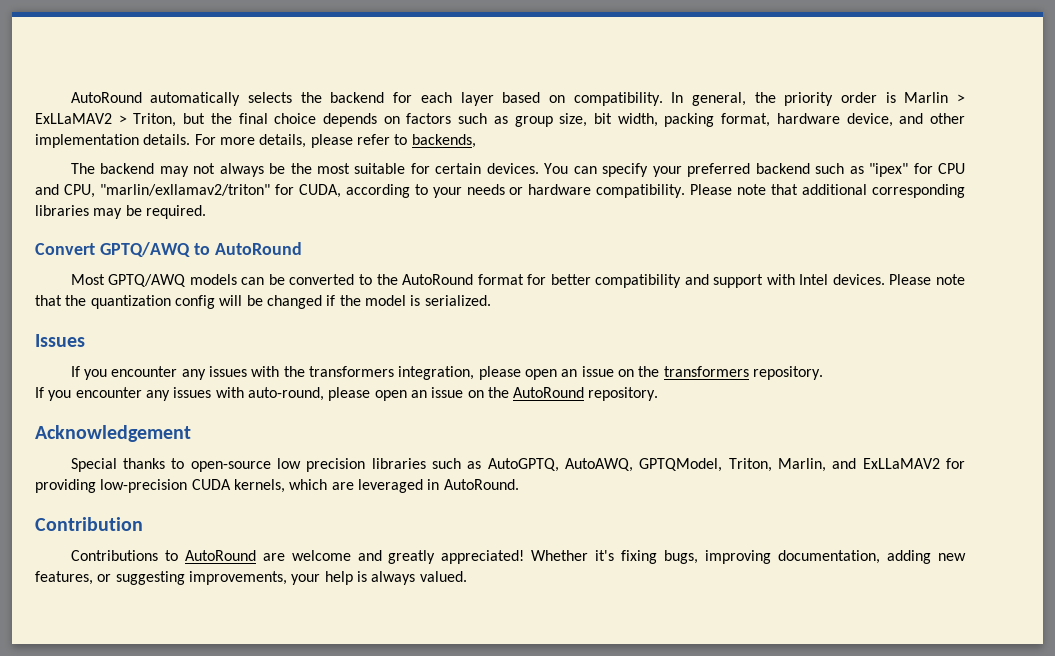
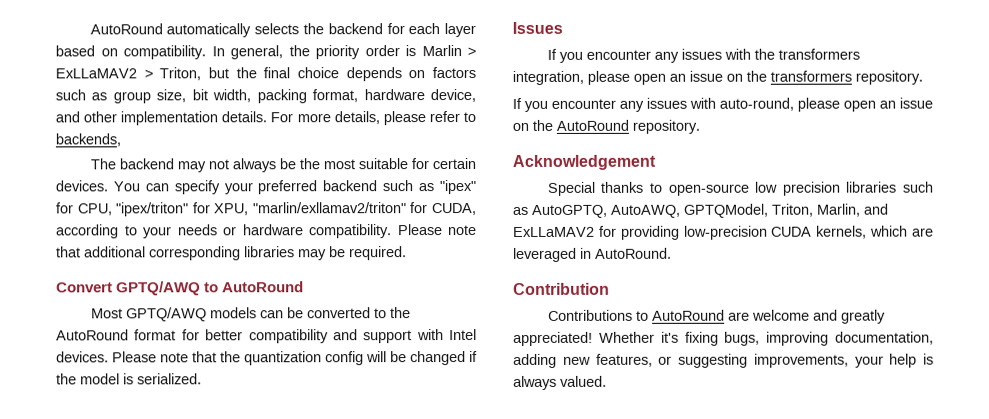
[937,163,965,174] [35,184,95,198] CPU and CPU, -> [76,202,250,217] CPU, "ipex/triton" for XPU,

